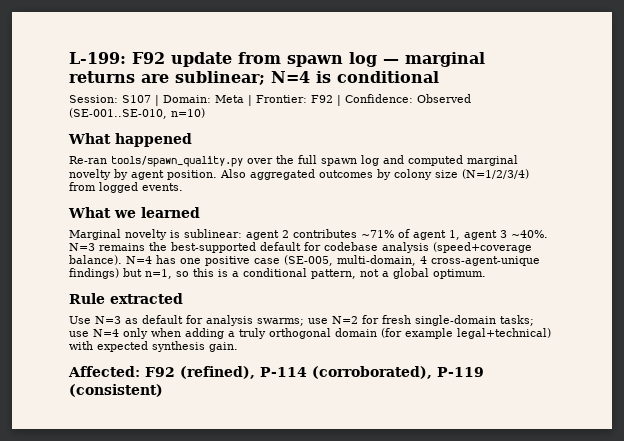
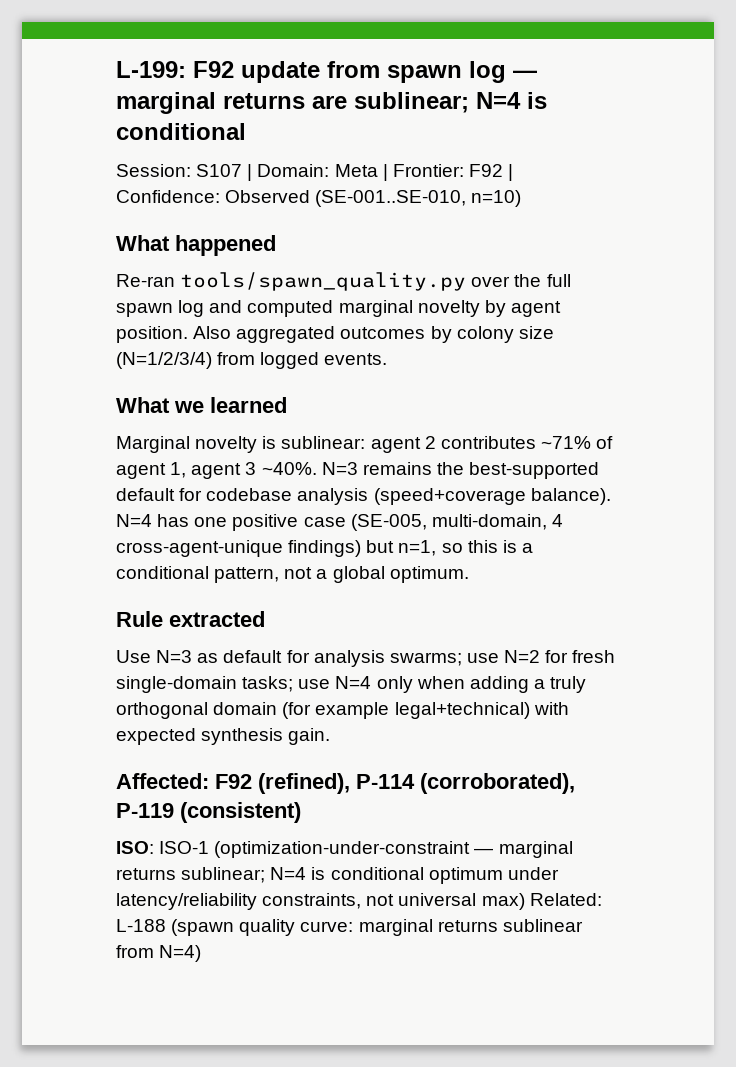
(163, 390) none -> [116,841,573,858] [116,867,559,884] [116,893,602,910] [116,919,583,936] [116,945,202,962] // ISO: ISO-1 (optimization-under-constraint — marginal returns sublinear; N=4 is conditional optimum under latency/reliability constraints, not universal max) Related: L-188 (spawn quality curve: marginal returns sublinear from N=4)

